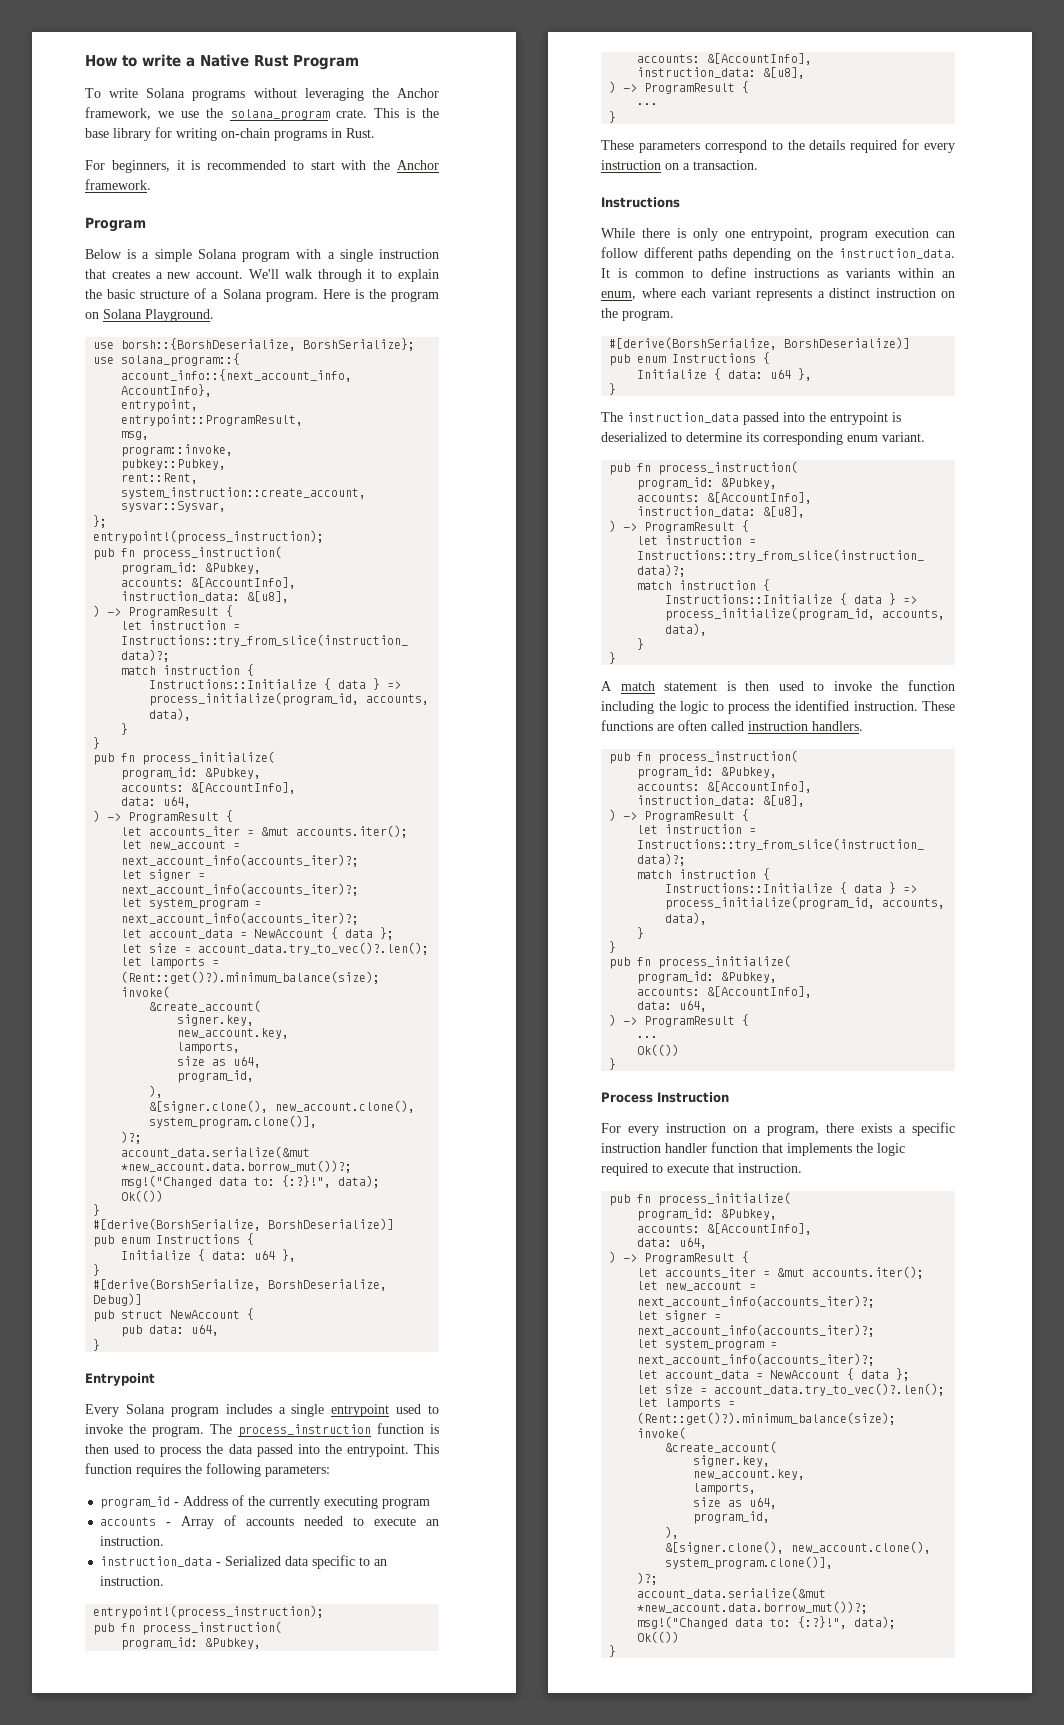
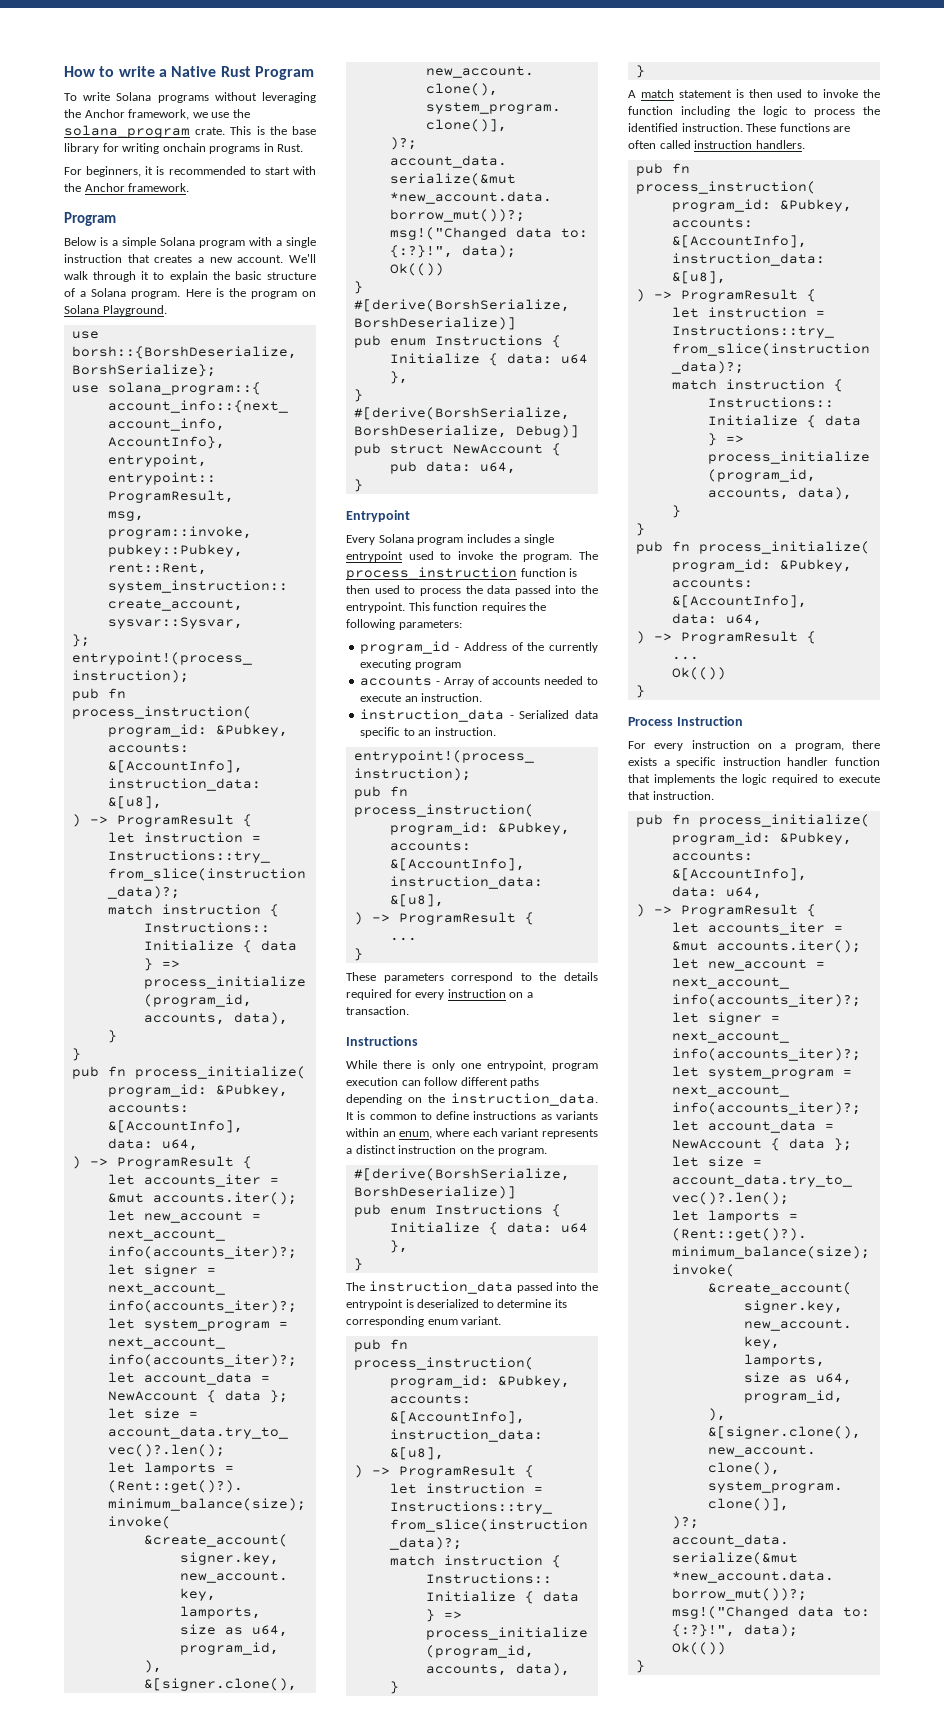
[221,128,270,138] on-chain -> [162,143,206,152] onchain

